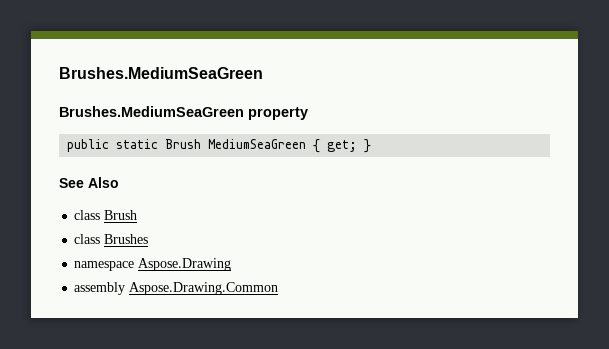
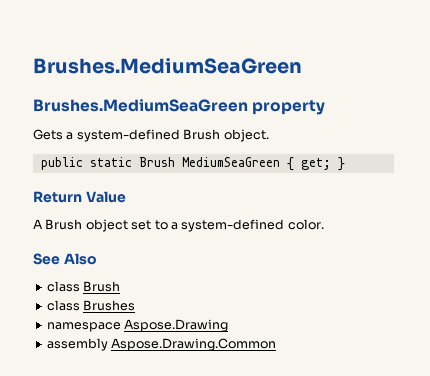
(308, 113) none -> [33,129,269,142] // Gets a system-defined Brush object.
(372, 146) none -> [33,191,126,203] [33,219,324,232] // Return Value // A Brush object set to a system-defined color.

